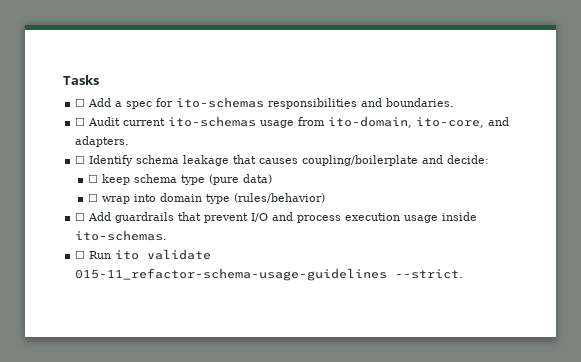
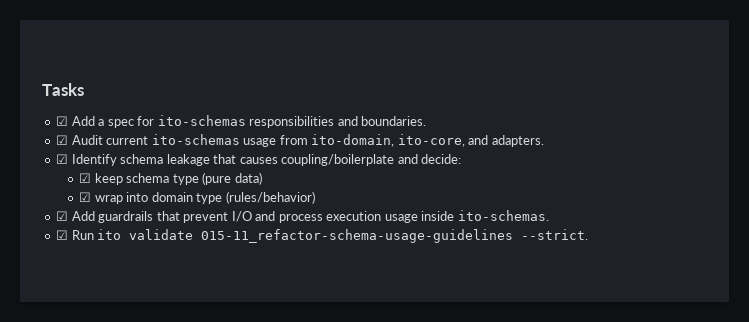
[75,98,86,107] ☐ -> [56,116,69,126] ☑
[75,117,86,126] ☐ -> [56,135,69,145] ☑
[75,155,86,164] ☐ -> [56,154,69,164] ☑
[88,174,99,183] ☐ -> [79,173,92,183] ☑
[88,193,99,202] ☐ -> [79,192,92,202] ☑
[75,212,86,221] ☐ -> [56,211,69,221] ☑
[75,250,86,259] ☐ -> [56,230,69,240] ☑

